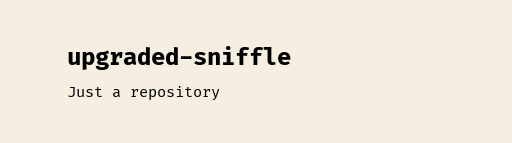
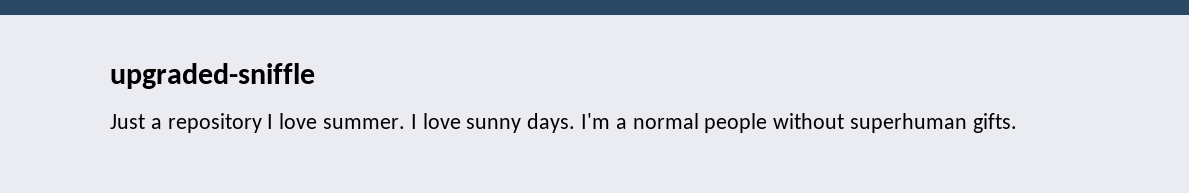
(220, 93) none -> [267,113,1017,133] I love summer. I love sunny days. I'm a normal people without superhuman gifts.

